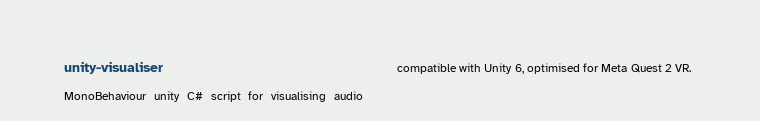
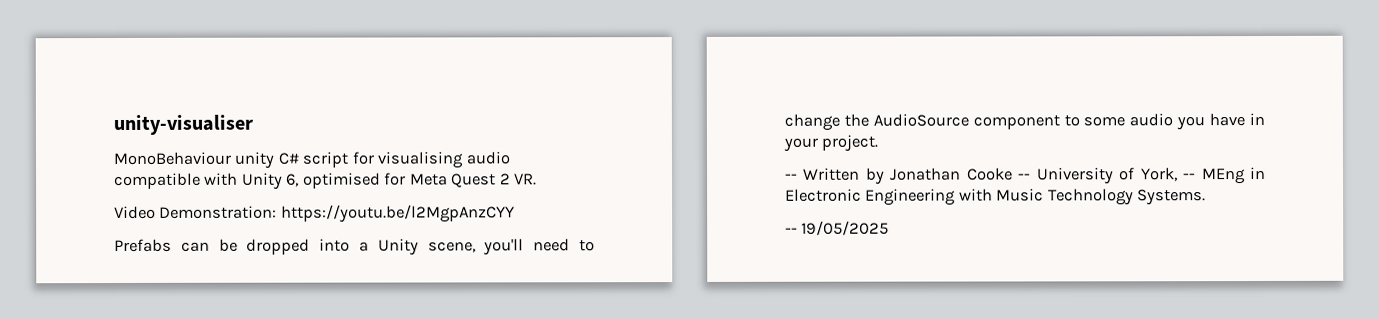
(692, 68) none -> [114,204,515,223] [114,238,595,256] [784,112,1265,131] [783,134,879,152] [785,166,1266,185] [785,188,1207,206] [785,220,890,236] // Video Demonstration: https://youtu.be/l2MgpAnzCYY // Prefabs can be dropped into a Unity scene, you'll need to change the AudioSource component to some audio you have in your project. // -- Written by Jonathan Cooke -- University of York, -- MEng in Electronic Engineering with Music Technology Systems. // -- 19/05/2025

